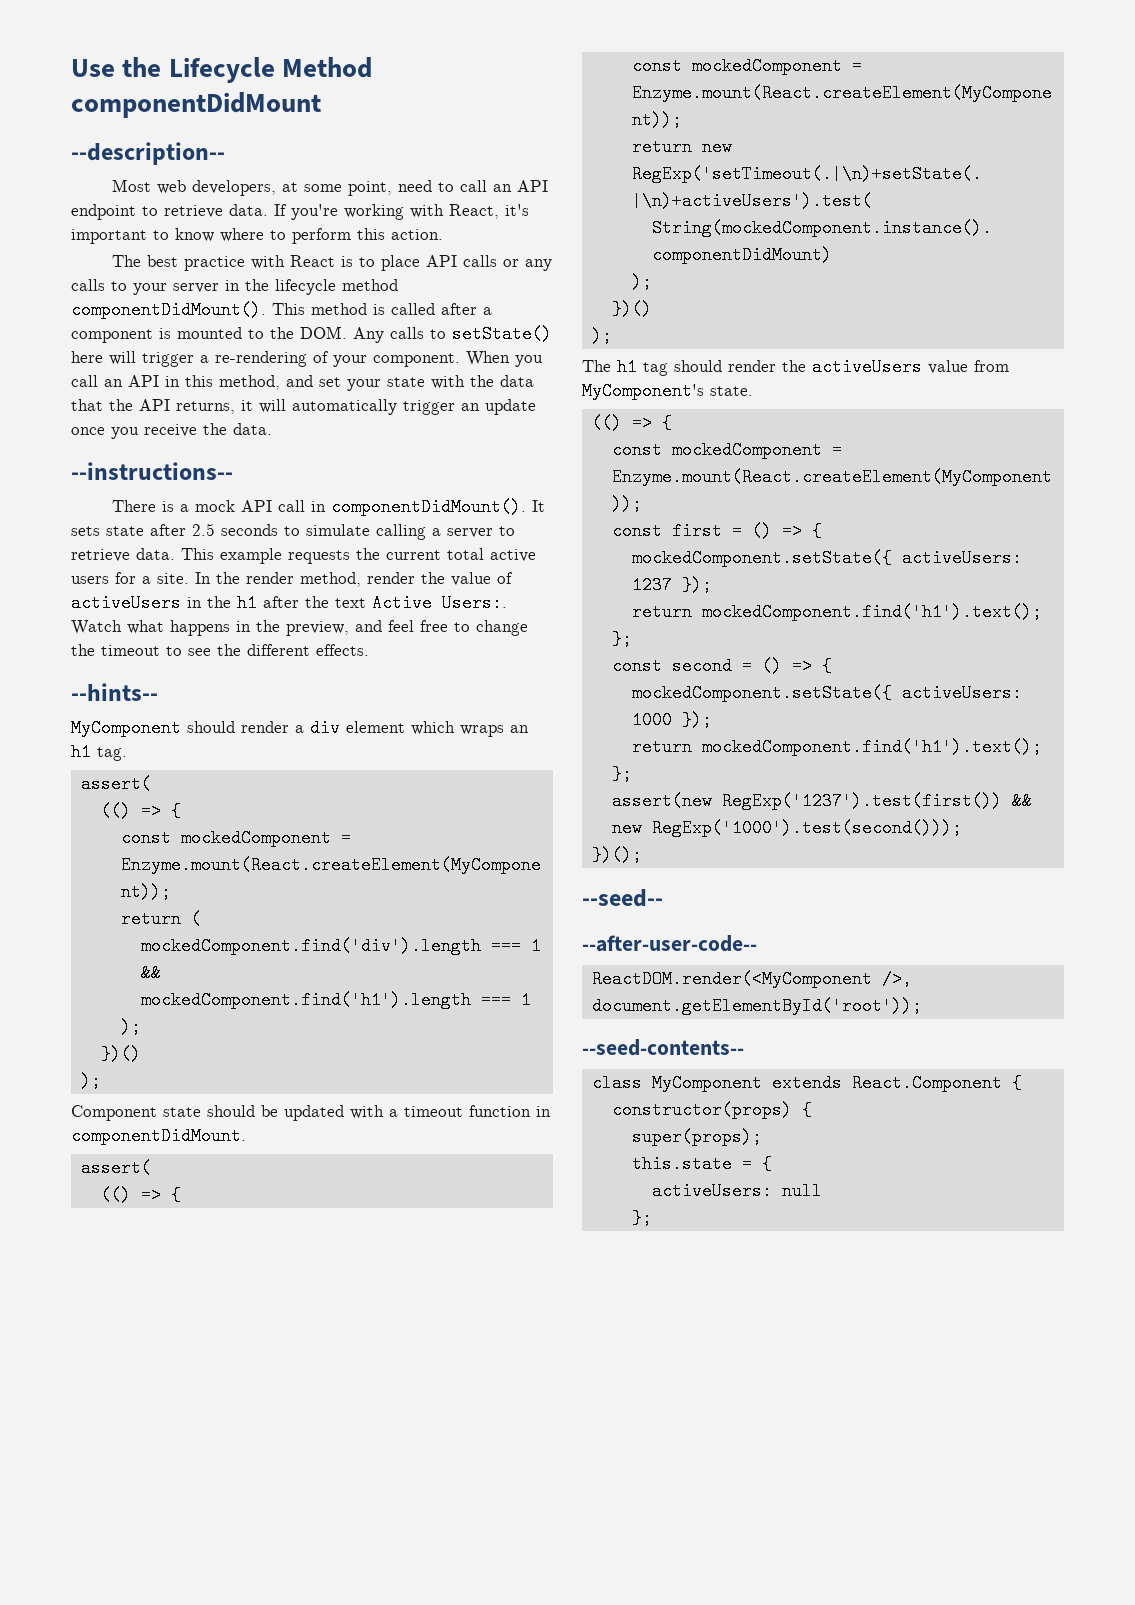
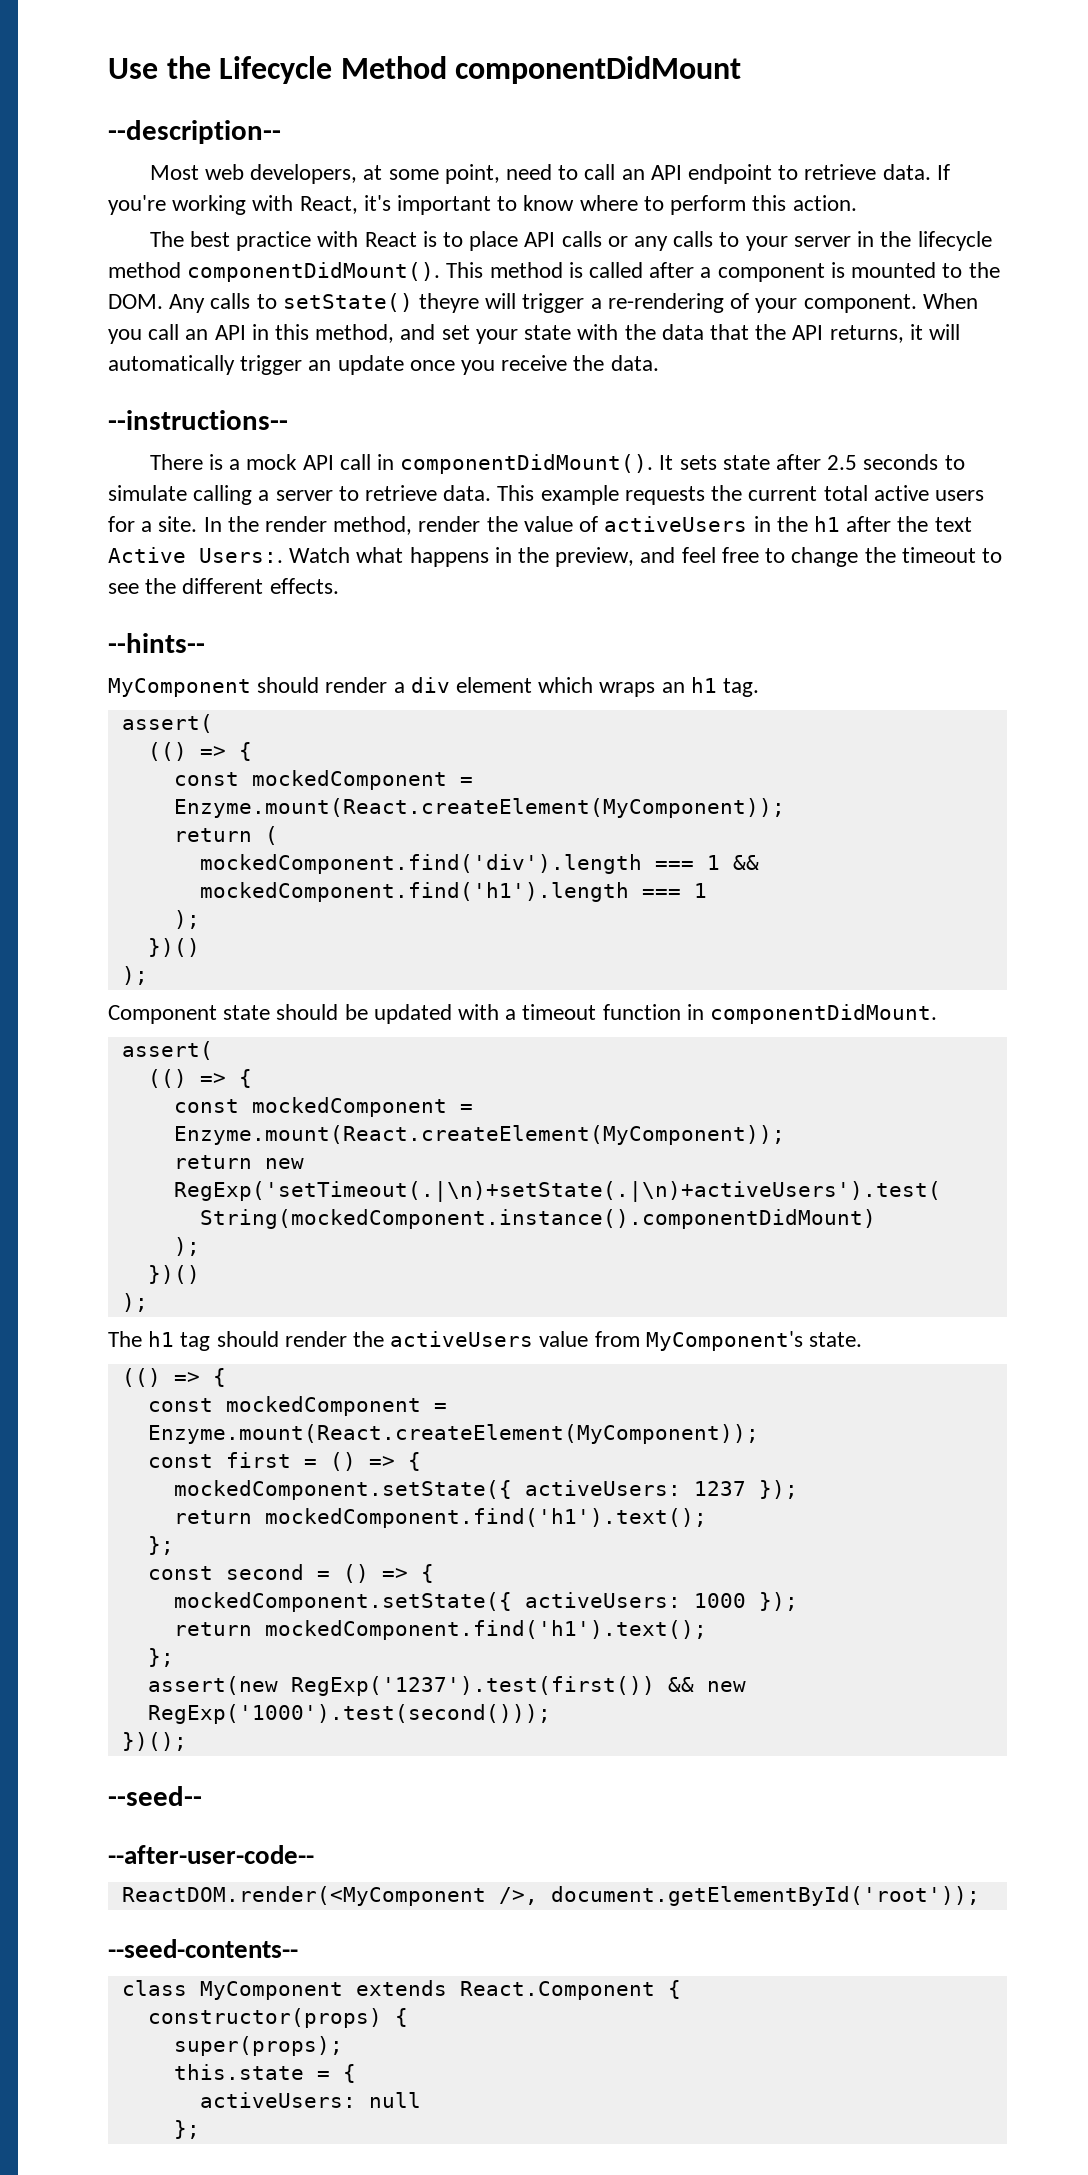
[71,351,103,363] here -> [419,293,480,313] theyre

